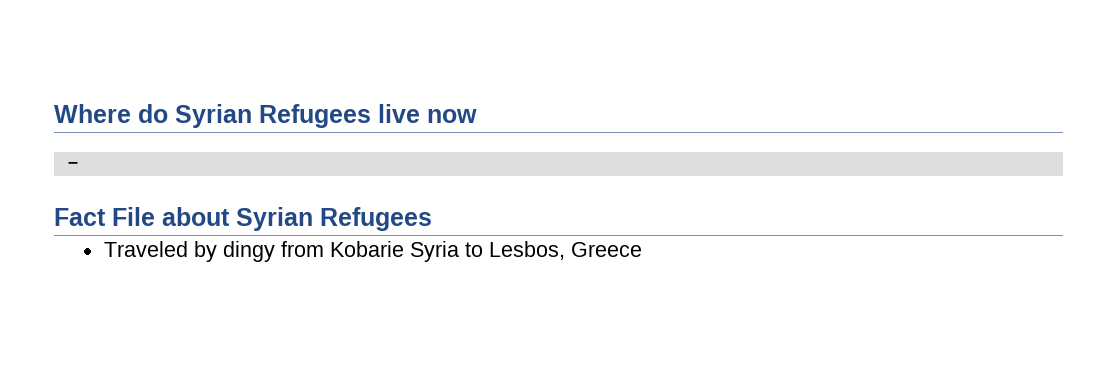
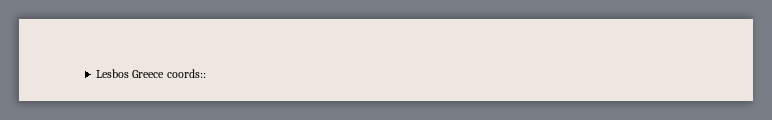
[54,104,477,128] [66,162,79,169] [54,207,432,231] [103,241,642,262] Where do Syrian Refugees live now // - // Fact File about Syrian Refugees // Traveled by dingy from Kobarie Syria to Lesbos, Greece -> [96,69,206,78] Lesbos Greece coords::

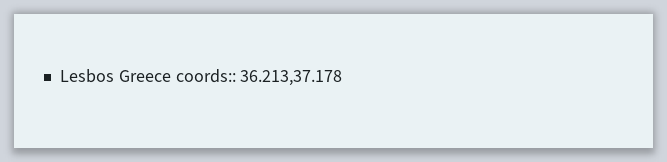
(206, 73) none -> [240,70,343,86] 36.213,37.178

